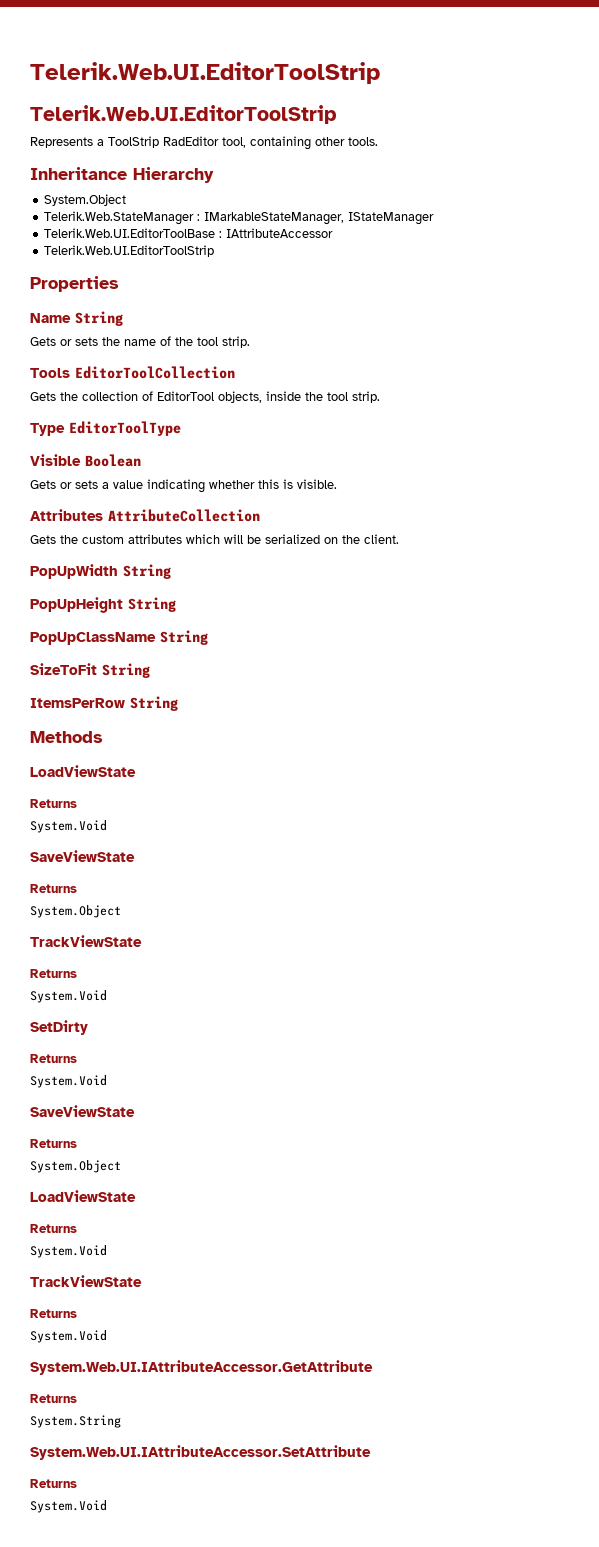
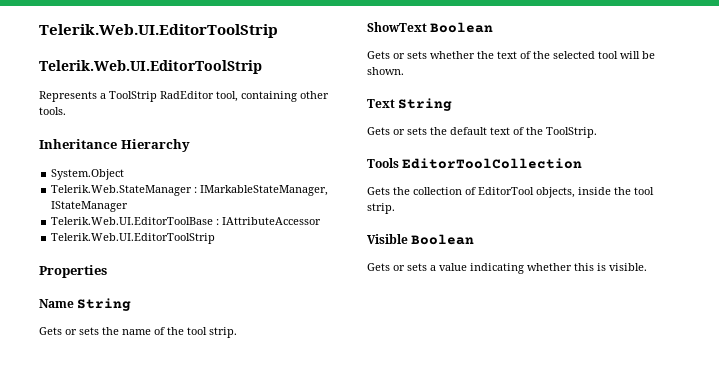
(250, 342) none -> [367,22,494,33] [367,51,655,59] [367,67,404,75] [367,98,453,111] [367,127,597,138] // ShowText Boolean // Gets or sets whether the text of the selected tool will be shown. // Text String // Gets or sets the default text of the ToolStrip.
[30,421,181,436] // Type EditorToolType -> (395, 208) none
[30,509,260,522] [30,534,399,544] [30,564,171,579] [30,597,176,613] [30,630,208,645] [30,663,150,678] [30,696,178,711] [30,731,103,743] [30,765,136,777] [30,799,77,808] [30,820,107,833] [30,850,135,862] [30,884,77,893] [30,905,121,918] [30,935,142,947] [30,969,77,978] [30,990,107,1003] [30,1020,88,1035] [30,1054,77,1063] [30,1075,107,1088] [30,1105,135,1117] [30,1139,77,1148] [30,1160,121,1173] [30,1190,136,1202] [30,1224,77,1233] [30,1245,107,1258] [30,1275,142,1287] [30,1309,77,1318] [30,1330,107,1343] [30,1360,373,1375] [30,1394,77,1403] [30,1415,121,1428] [30,1445,371,1460] [30,1479,77,1488] [30,1500,107,1513] // Attributes AttributeCollection // Gets the custom attributes which will be serialized on the client. // PopUpWidth String // PopUpHeight String // PopUpClassName String // SizeToFit String // ItemsPerRow String // Methods // LoadViewState // Returns // System.Void // SaveViewState // Returns // System.Object // TrackViewState // Returns // System.Void // SetDirty // Returns // System.Void // SaveViewState // Returns // System.Object // LoadViewState // Returns // System.Void // TrackViewState // Returns // System.Void // System.Web.UI.IAttributeAccessor.GetAttribute // Returns // System.String // System.Web.UI.IAttributeAccessor.SetAttribute // Returns // System.Void -> (647, 267) none

